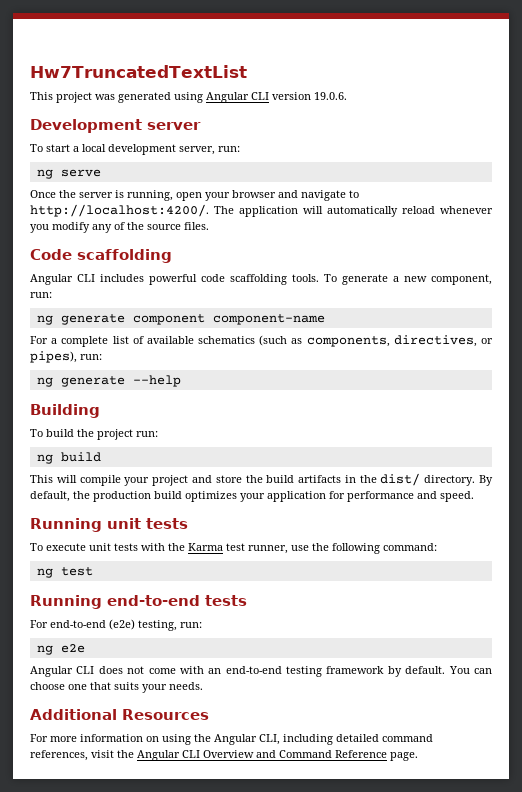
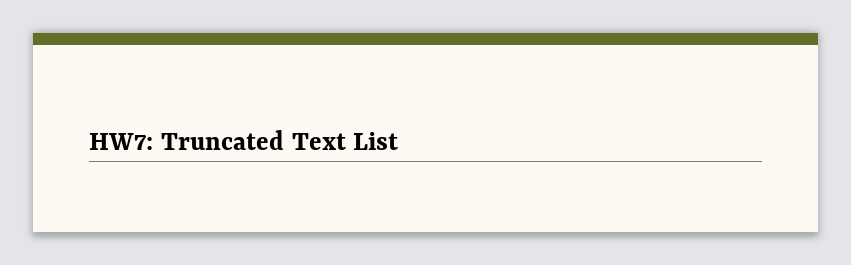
[30,65,247,78] [30,92,347,103] [30,119,201,133] [30,144,240,155] [36,169,101,179] [30,190,359,201] [30,204,493,217] [30,222,209,233] [30,249,172,263] [30,274,492,285] [30,292,52,298] [36,314,325,325] [30,335,494,347] [30,351,102,363] [36,375,181,387] [30,404,100,418] [30,429,158,440] [36,452,101,464] [30,473,493,486] [30,491,474,502] [30,518,188,532] [30,543,437,554] [36,567,93,578] [30,595,247,609] [30,619,202,631] [36,644,85,655] [30,666,492,677] [30,682,203,693] [30,709,209,720] [30,734,433,745] [30,750,418,761] Hw7TruncatedTextList // This project was generated using Angular CLI version 19.0.6. // Development server // To start a local development server, run: // ng serve // Once the server is running, open your browser and navigate to http://localhost:4200/. The application will automatically reload whenever you modify any of the source files. // Code scaffolding // Angular CLI includes powerful code scaffolding tools. To generate a new component, run: // ng generate component component-name // For a complete list of available schematics (such as components, directives, or pipes), run: // ng generate --help // Building // To build the project run: // ng build // This will compile your project and store the build artifacts in the dist/ directory. By default, the production build optimizes your application for performance and speed. // Running unit tests // To execute unit tests with the Karma test runner, use the following command: // ng test // Running end-to-end tests // For end-to-end (e2e) testing, run: // ng e2e // Angular CLI does not come with an end-to-end testing framework by default. You can choose one that suits your needs. // Additional Resources // For more information on using the Angular CLI, including detailed command references, visit the Angular CLI Overview and Command Reference page. -> [89,130,399,150] HW7: Truncated Text List

